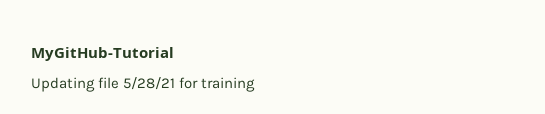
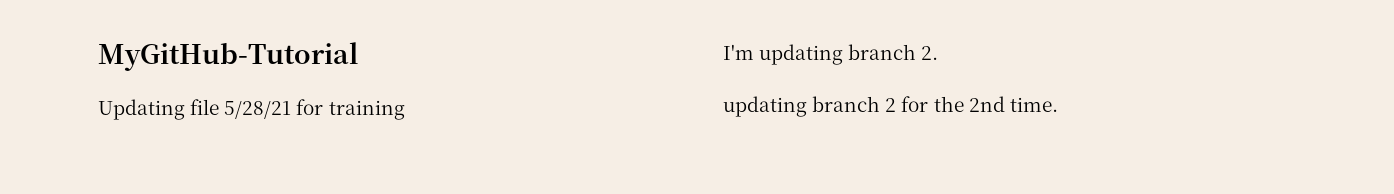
(256, 84) none -> [723,44,939,65] [723,96,1058,117] // I'm updating branch 2. // updating branch 2 for the 2nd time.

